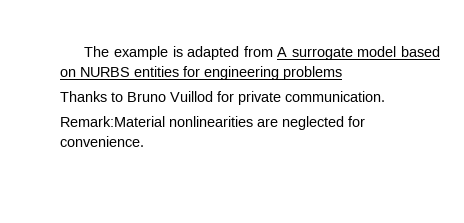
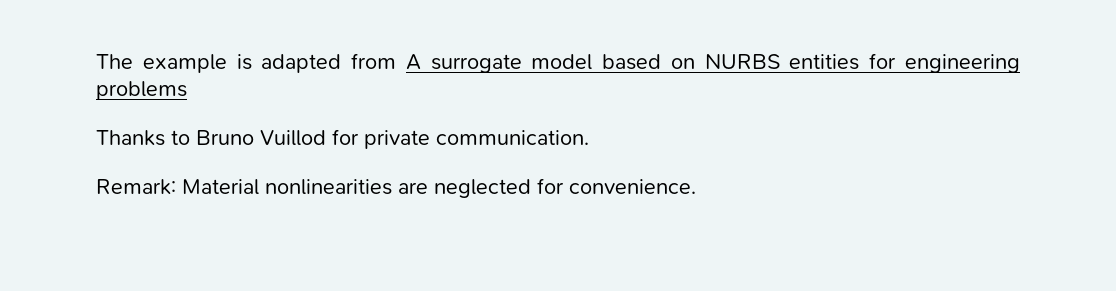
[60,116,165,127] Remark:Material -> [96,179,259,195] Remark: Material

